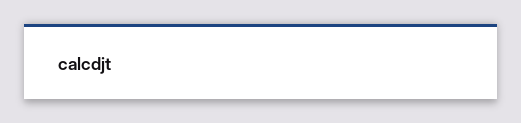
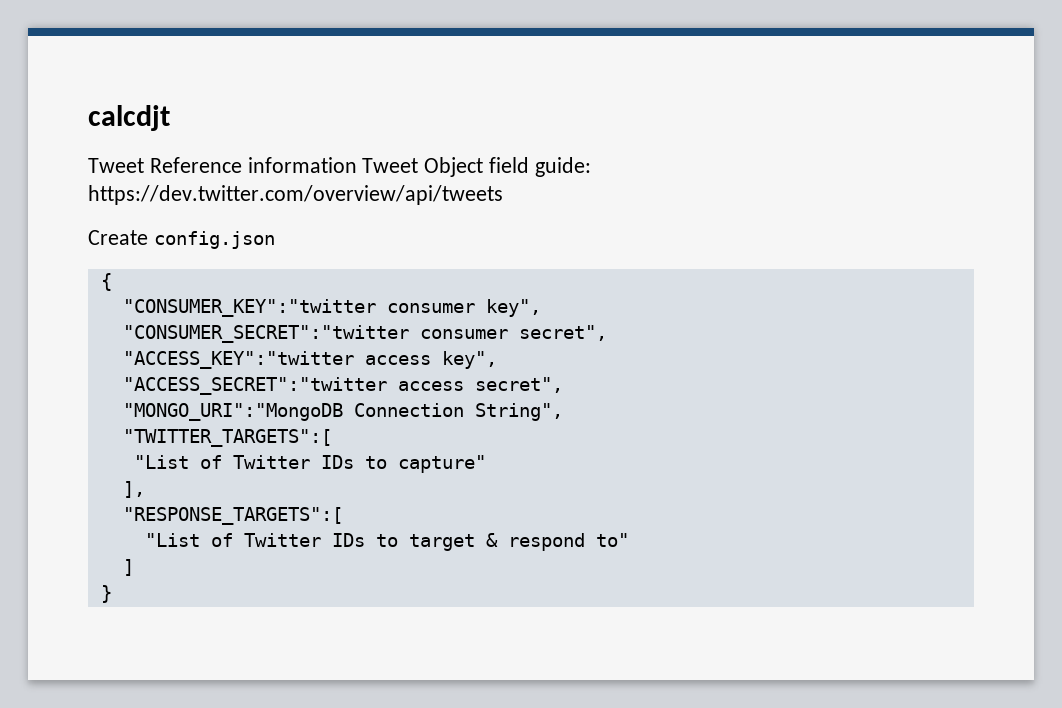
(111, 65) none -> [88,157,591,177] [88,185,503,205] [88,230,275,249] [100,273,112,291] [122,299,541,317] [122,325,607,343] [122,351,497,369] [122,377,563,395] [122,403,563,421] [122,429,332,447] [133,455,486,473] [122,481,145,498] [122,507,343,525] [144,533,629,551] [122,559,134,576] [100,585,112,603] // Tweet Reference information Tweet Object field guide: https://dev.twitter.com/overview/api/tweets // Create config.json // { // "CONSUMER_KEY":"twitter consumer key", // "CONSUMER_SECRET":"twitter consumer secret", // "ACCESS_KEY":"twitter access key", // "ACCESS_SECRET":"twitter access secret", // "MONGO_URI":"MongoDB Connection String", // "TWITTER_TARGETS":[ // "List of Twitter IDs to capture" // ], // "RESPONSE_TARGETS":[ // "List of Twitter IDs to target & respond to" // ] // }

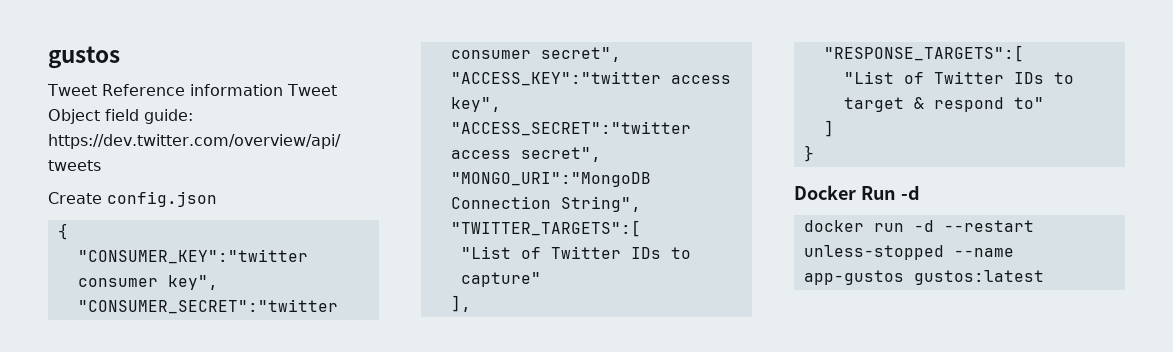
[88,105,170,131] calcdjt -> [48,46,120,69] gustos
(112, 594) none -> [794,185,920,200] [803,220,1034,232] [803,245,1014,260] [803,270,1044,285] // Docker Run -d // docker run -d --restart unless-stopped --name app-gustos gustos:latest

